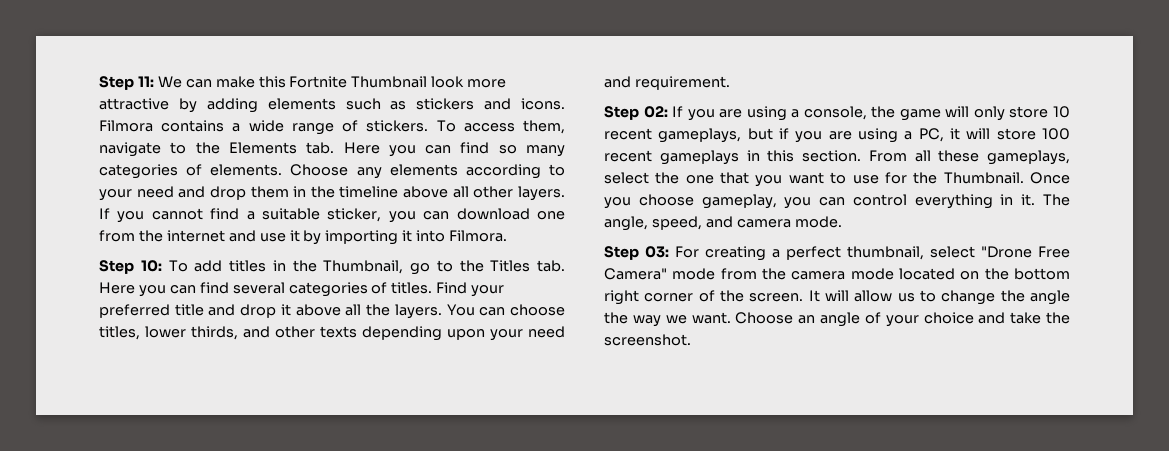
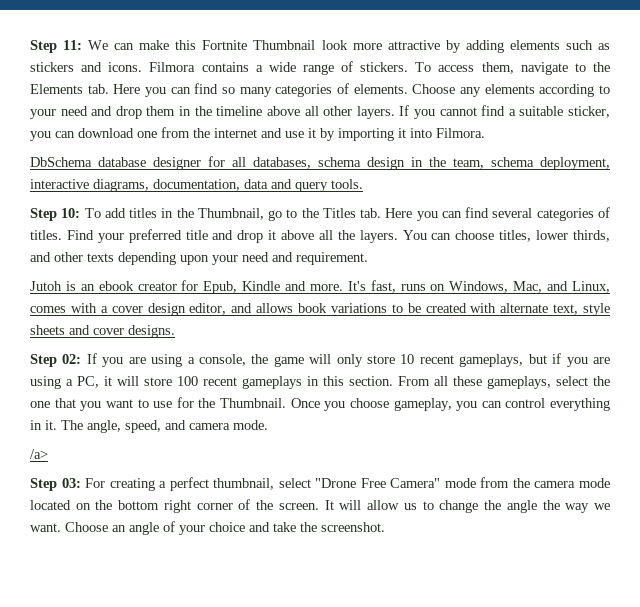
(508, 236) none -> [30,156,610,170] [30,179,363,192] // DbSchema database designer for all databases, schema design in the team, schema deployment, interactive diagrams, documentation, data and query tools.
(730, 83) none -> [30,280,610,294] [30,303,610,316] [30,325,175,338] // Jutoh is an ebook creator for Epub, Kindle and more. It's fast, runs on Windows, Mac, and Linux, comes with a cover design editor, and allows book variations to be created with alternate text, style sheets and cover designs.
(842, 222) none -> [30,449,48,459] // /a>

